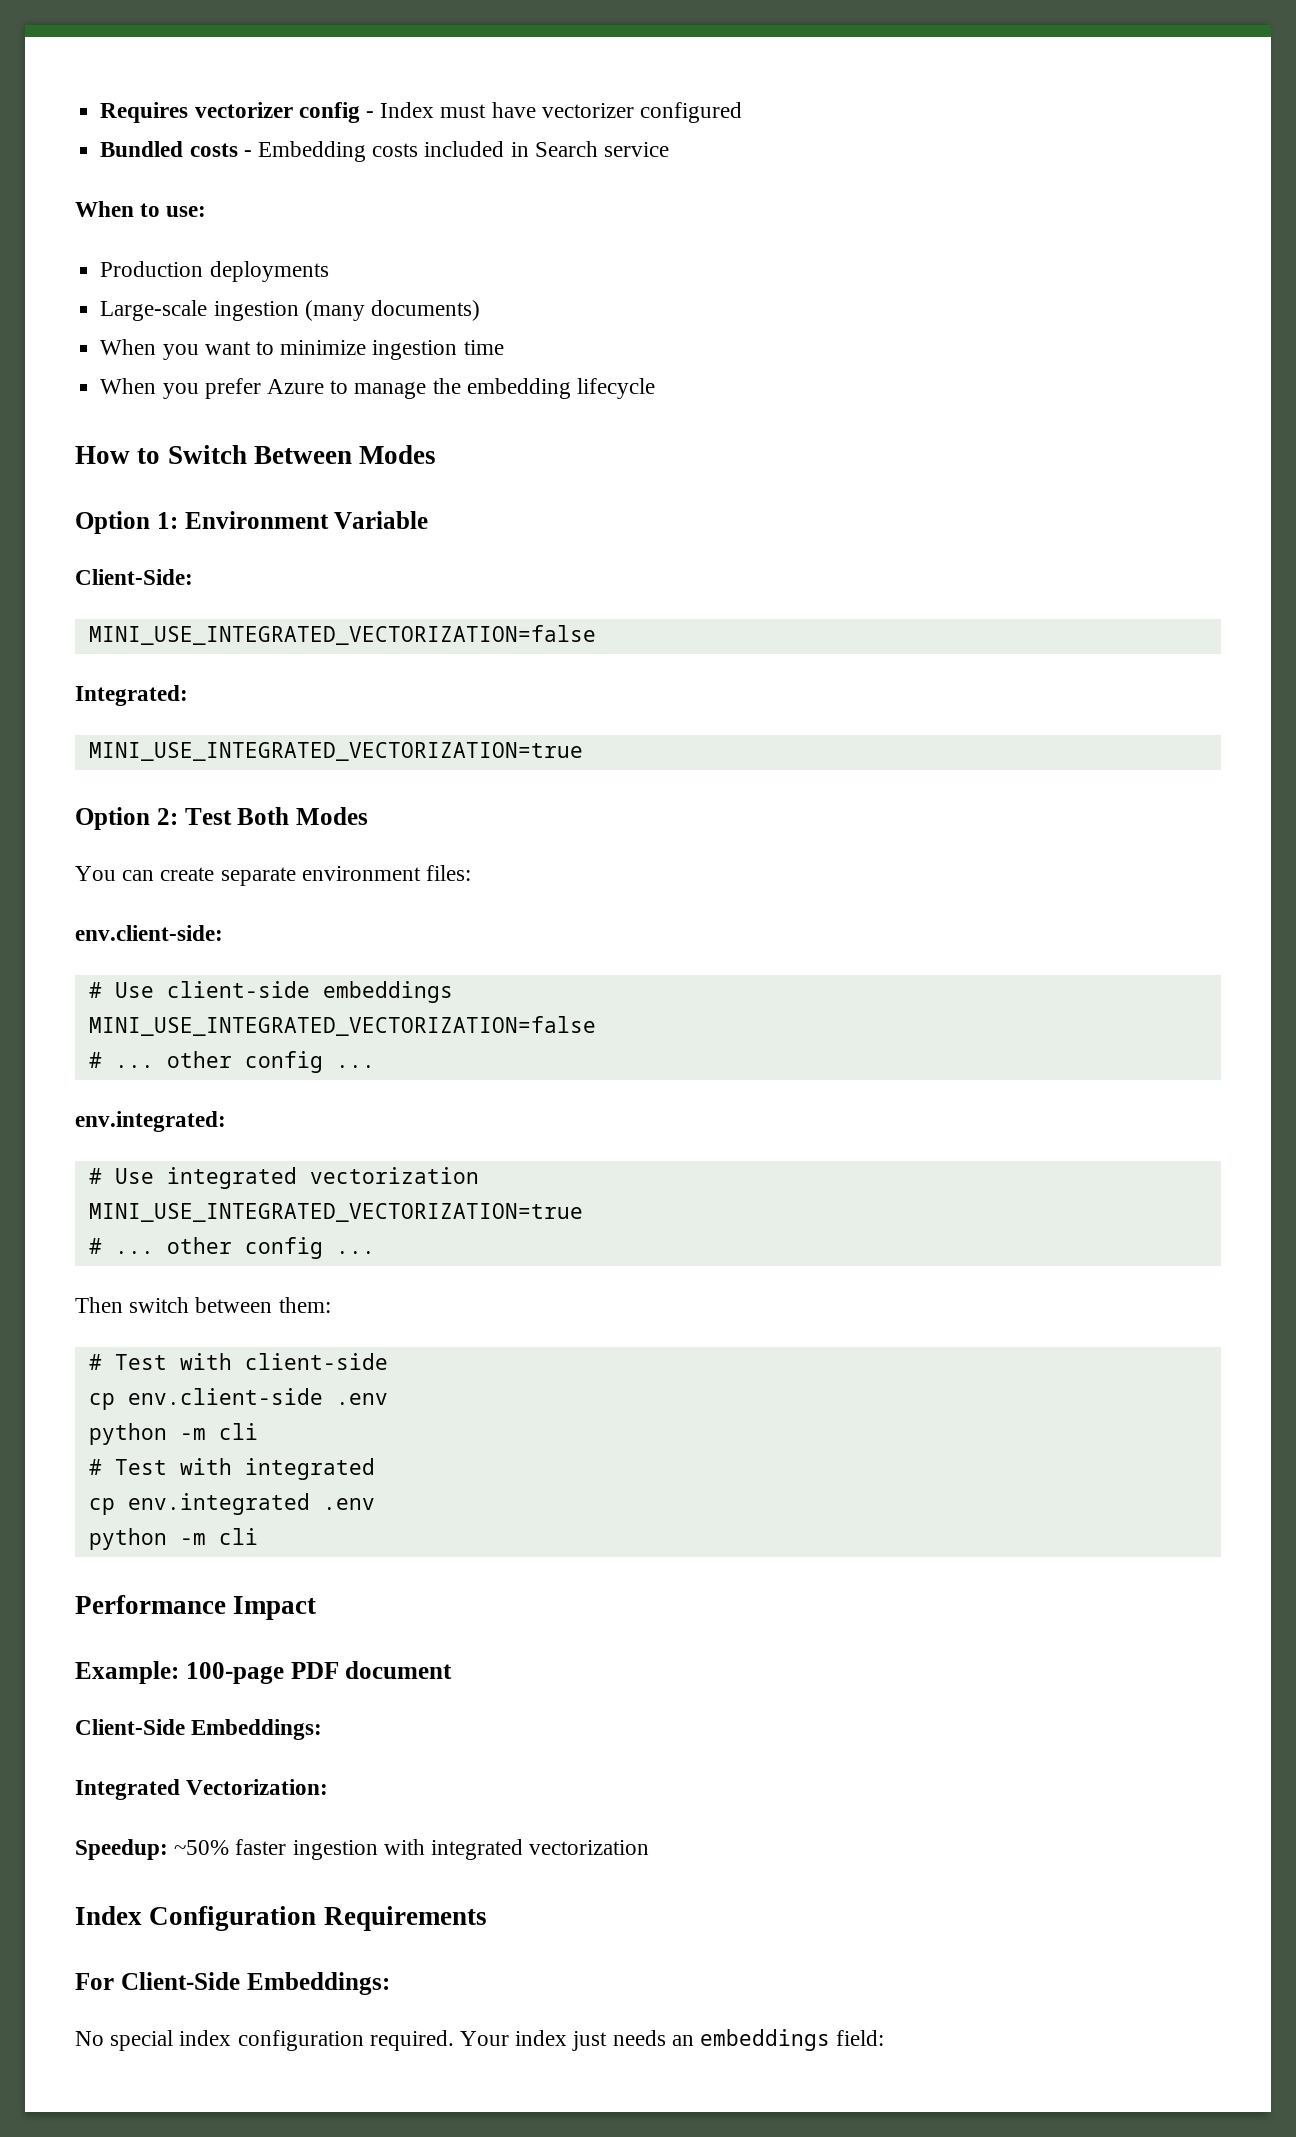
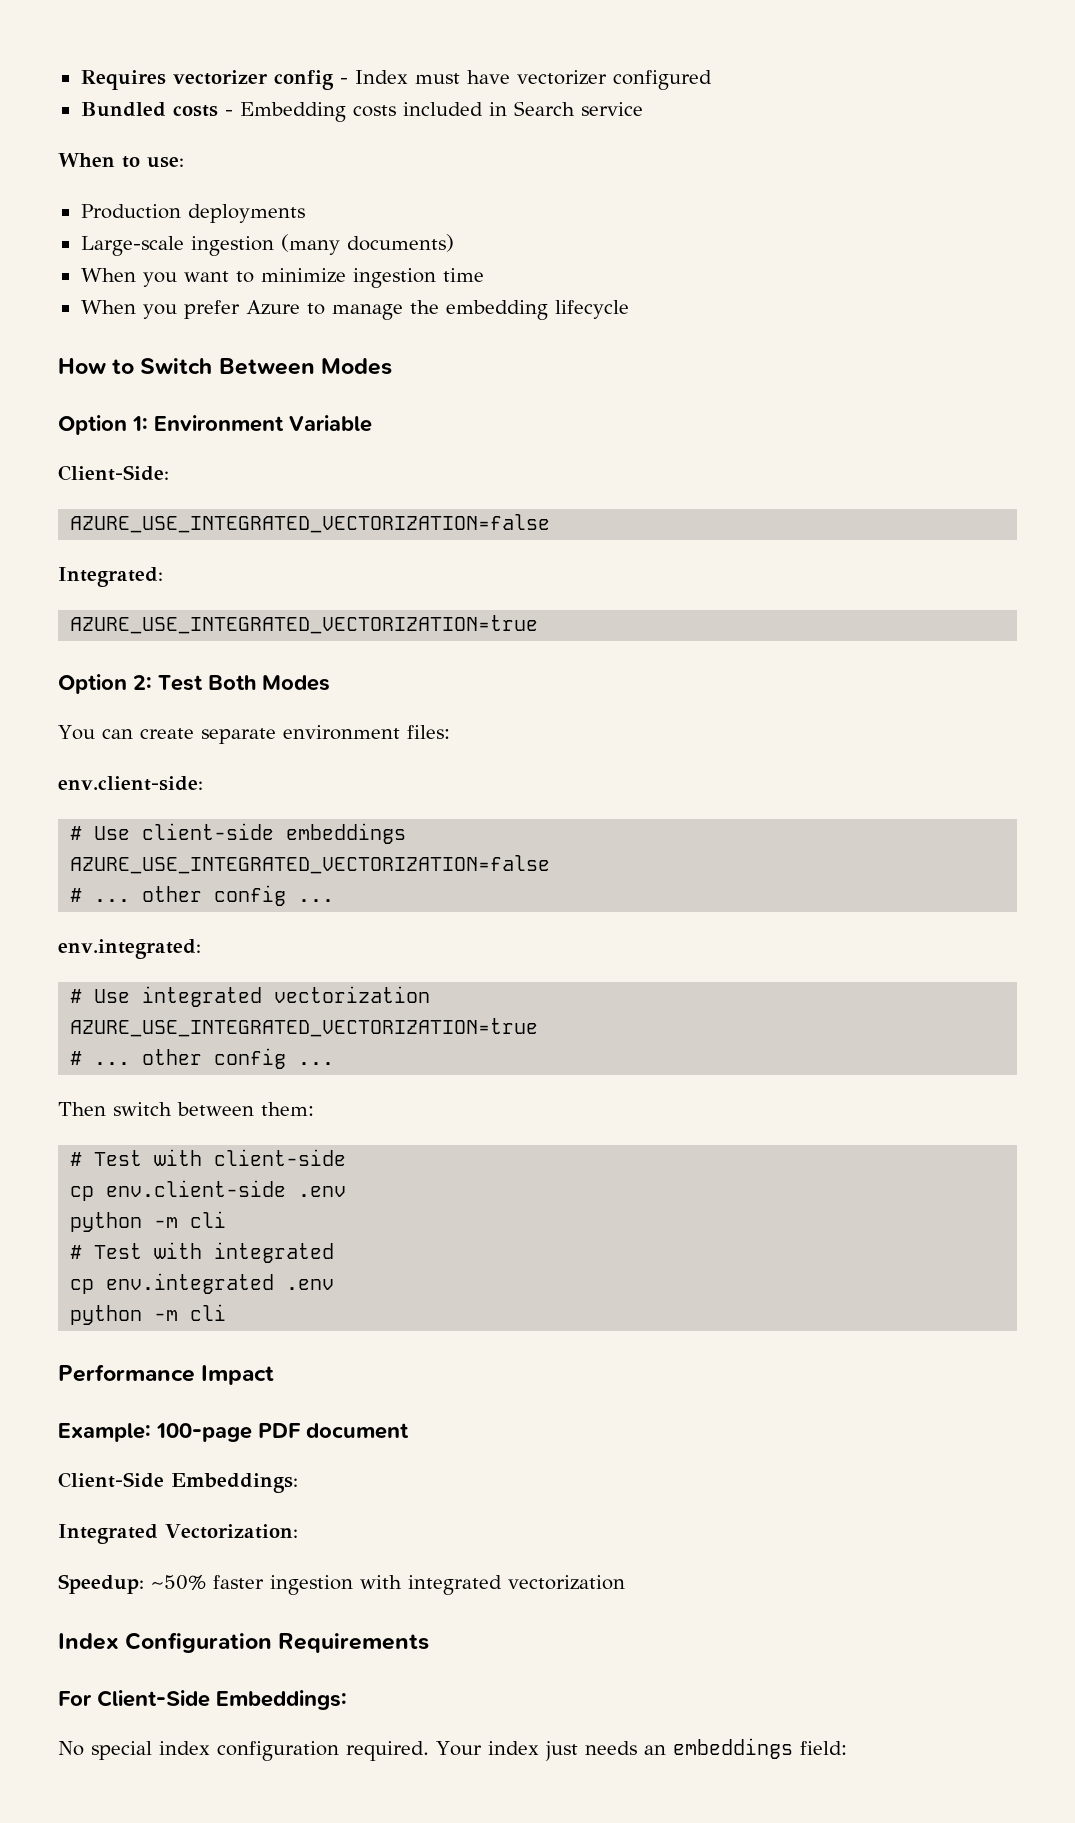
[88,625,596,645] MINI_USE_INTEGRATED_VECTORIZATION=false -> [70,514,551,533] AZURE_USE_INTEGRATED_VECTORIZATION=false
[88,742,583,761] MINI_USE_INTEGRATED_VECTORIZATION=true -> [70,615,539,634] AZURE_USE_INTEGRATED_VECTORIZATION=true
[88,1016,596,1036] MINI_USE_INTEGRATED_VECTORIZATION=false -> [70,855,551,874] AZURE_USE_INTEGRATED_VECTORIZATION=false
[88,1203,583,1222] MINI_USE_INTEGRATED_VECTORIZATION=true -> [70,1018,539,1037] AZURE_USE_INTEGRATED_VECTORIZATION=true

